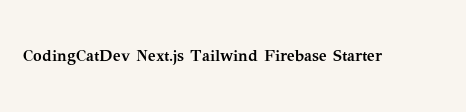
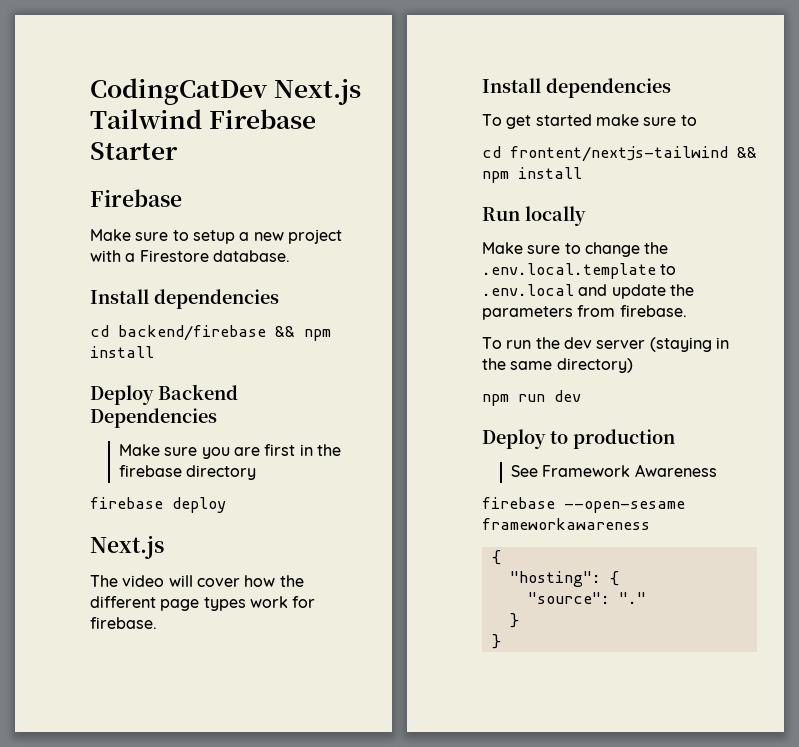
(383, 55) none -> [90,189,182,207] [90,229,342,244] [90,250,290,262] [90,289,279,309] [90,325,331,341] [90,346,154,358] [90,384,238,405] [90,408,217,428] [119,444,342,459] [119,465,257,480] [90,497,226,513] [90,535,164,559] [90,575,304,587] [90,596,316,611] [90,617,157,629] [482,78,671,98] [482,114,697,129] [482,146,757,162] [482,167,582,183] [482,206,586,226] [482,242,669,257] [482,263,677,279] [482,284,694,299] [482,305,687,320] [482,337,729,352] [482,358,633,373] [482,390,581,406] [482,429,675,449] [511,464,717,477] [482,497,685,513] [482,518,650,530] [491,550,501,565] [509,571,619,587] [527,592,646,604] [509,613,519,628] [491,634,501,649] // Firebase // Make sure to setup a new project with a Firestore database. // Install dependencies // cd backend/firebase && npm install // Deploy Backend Dependencies // Make sure you are first in the firebase directory // firebase deploy // Next.js // The video will cover how the different page types work for firebase. // Install dependencies // To get started make sure to // cd frontent/nextjs-tailwind && npm install // Run locally // Make sure to change the .env.local.template to .env.local and update the parameters from firebase. // To run the dev server (staying in the same directory) // npm run dev // Deploy to production // See Framework Awareness // firebase --open-sesame frameworkawareness // { // "hosting": { // "source": "." // } // }

